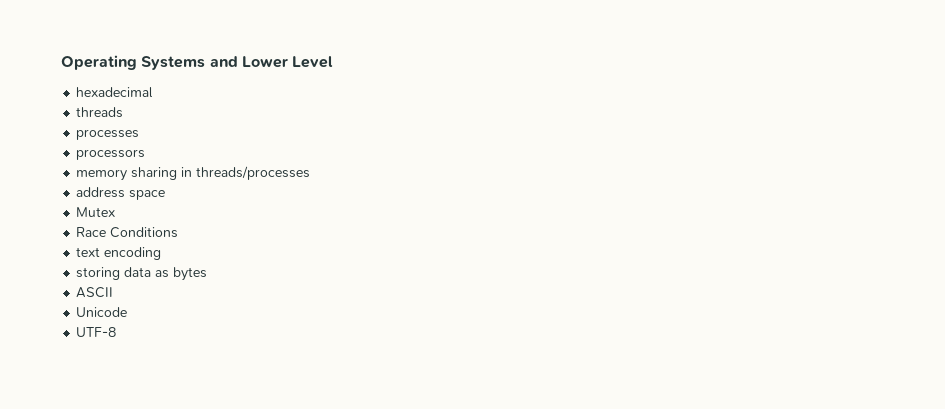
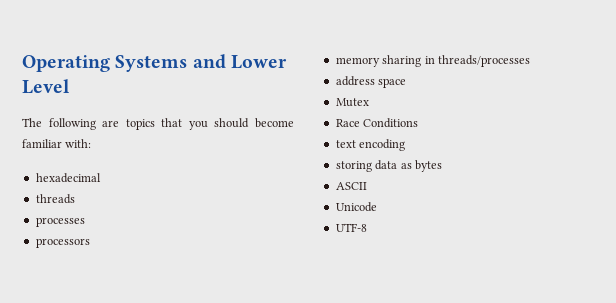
(334, 62) none -> [22,118,295,130] [22,139,92,148] // The following are topics that you should become familiar with:

